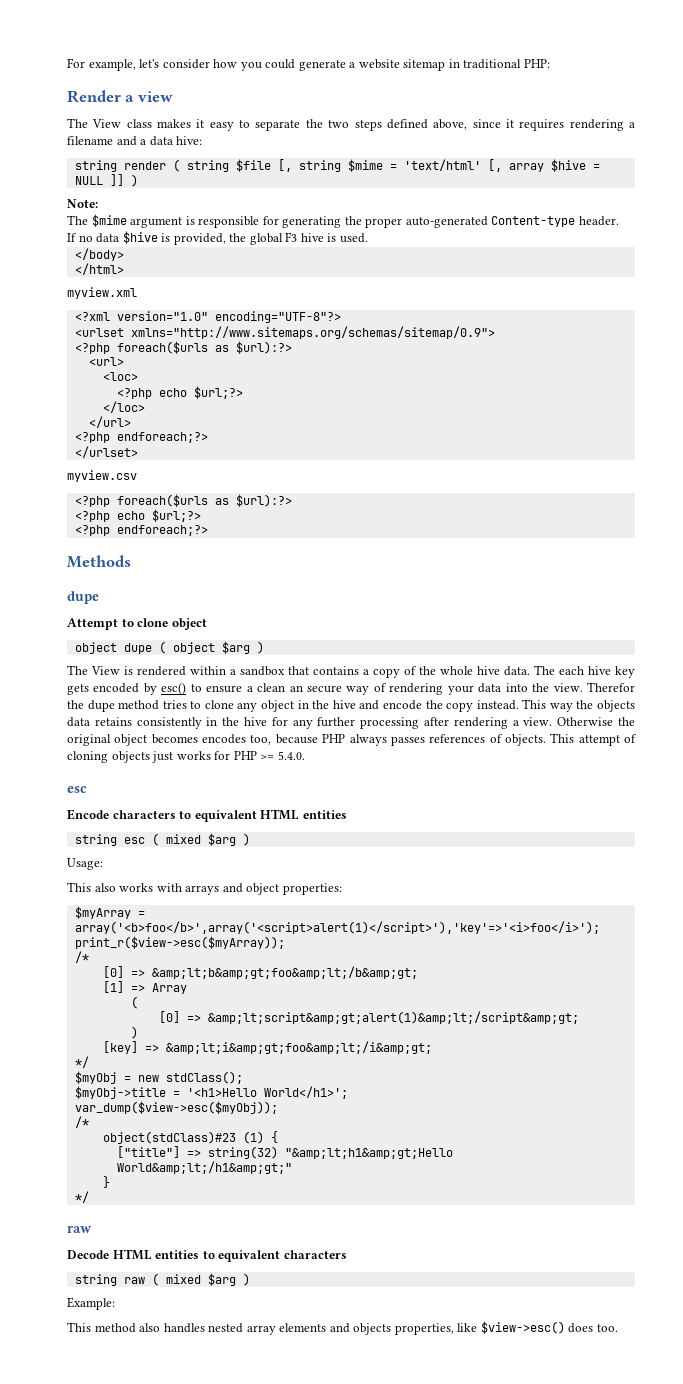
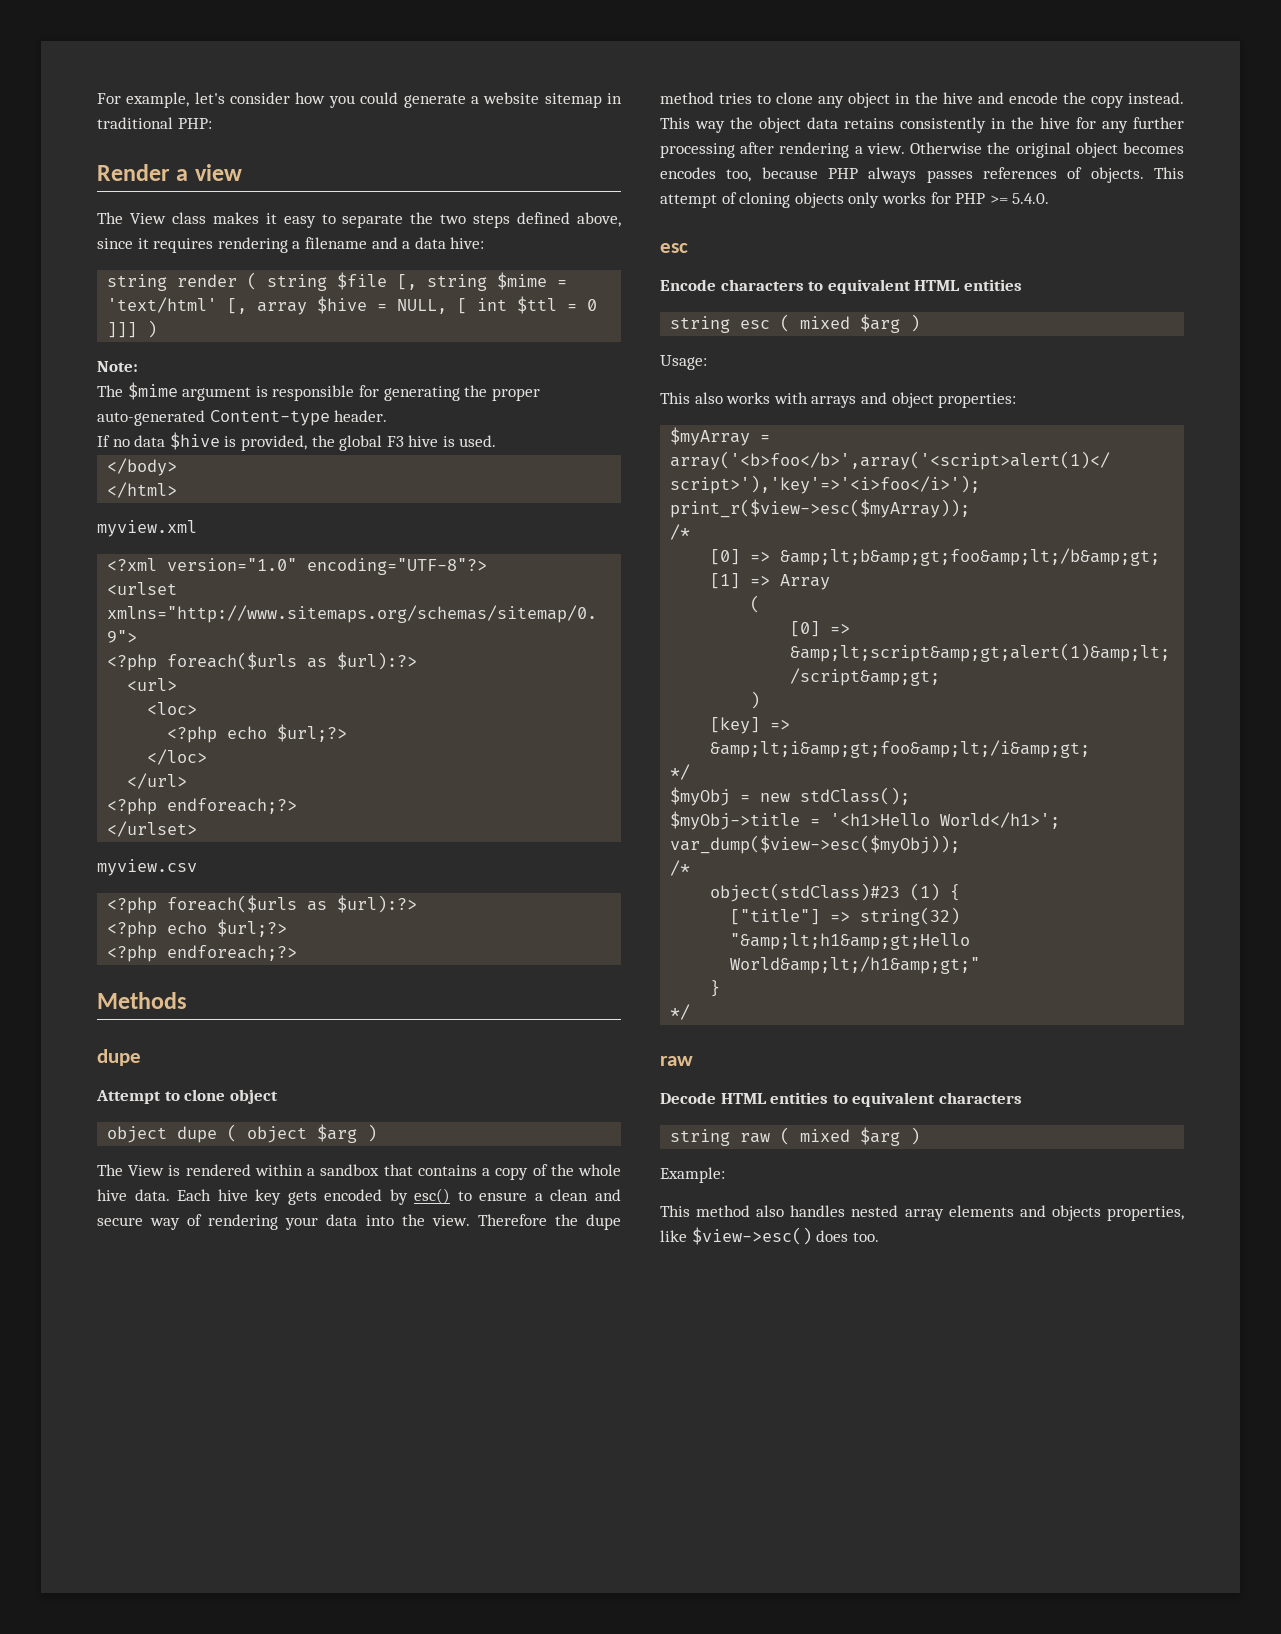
[74,174,124,186] NULL ]] -> [397,296,598,314] [107,322,138,338] NULL, [ int $ttl = 0 ]]]
[534,665,584,675] The each -> [177,1189,212,1201] Each
[289,685,303,692] an -> [595,1189,621,1201] and
[587,682,636,692] Therefor -> [477,1214,547,1226] Therefore
[596,700,635,712] objects -> [759,117,801,133] object
[152,751,174,763] just -> [848,192,880,208] only

